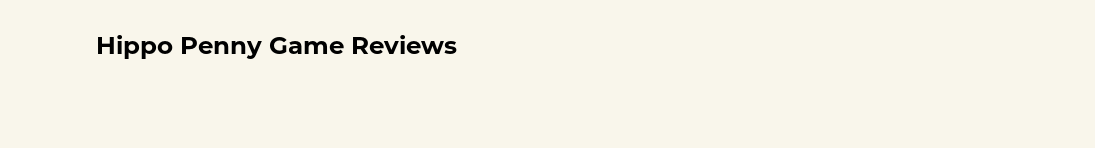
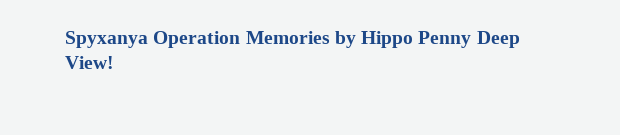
[96,35,457,59] Hippo Penny Game Reviews -> [65,31,520,48] [65,56,114,69] Spyxanya Operation Memories by Hippo Penny Deep View!

